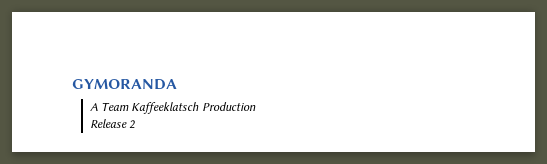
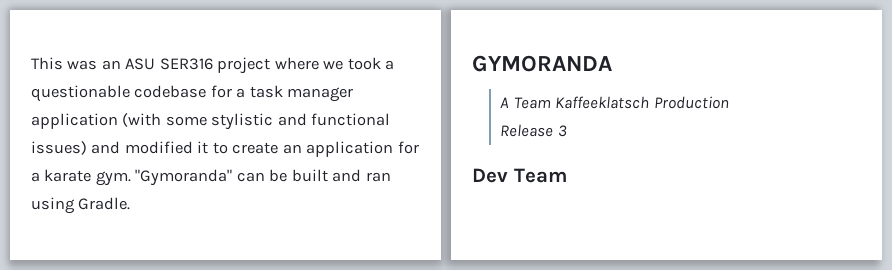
(72, 84) none -> [31,57,395,74] [31,85,354,102] [31,113,391,130] [31,141,419,157] [31,169,391,186] [31,197,131,214] This was an ASU SER316 project where we took a questionable codebase for a task manager application (with some stylistic and functional issues) and modified it to create an application for a karate gym. "Gymoranda" can be built and ran using Gradle. //
[129,120,136,129] 2 -> [557,125,567,137] [472,168,567,183] 3 // Dev Team

